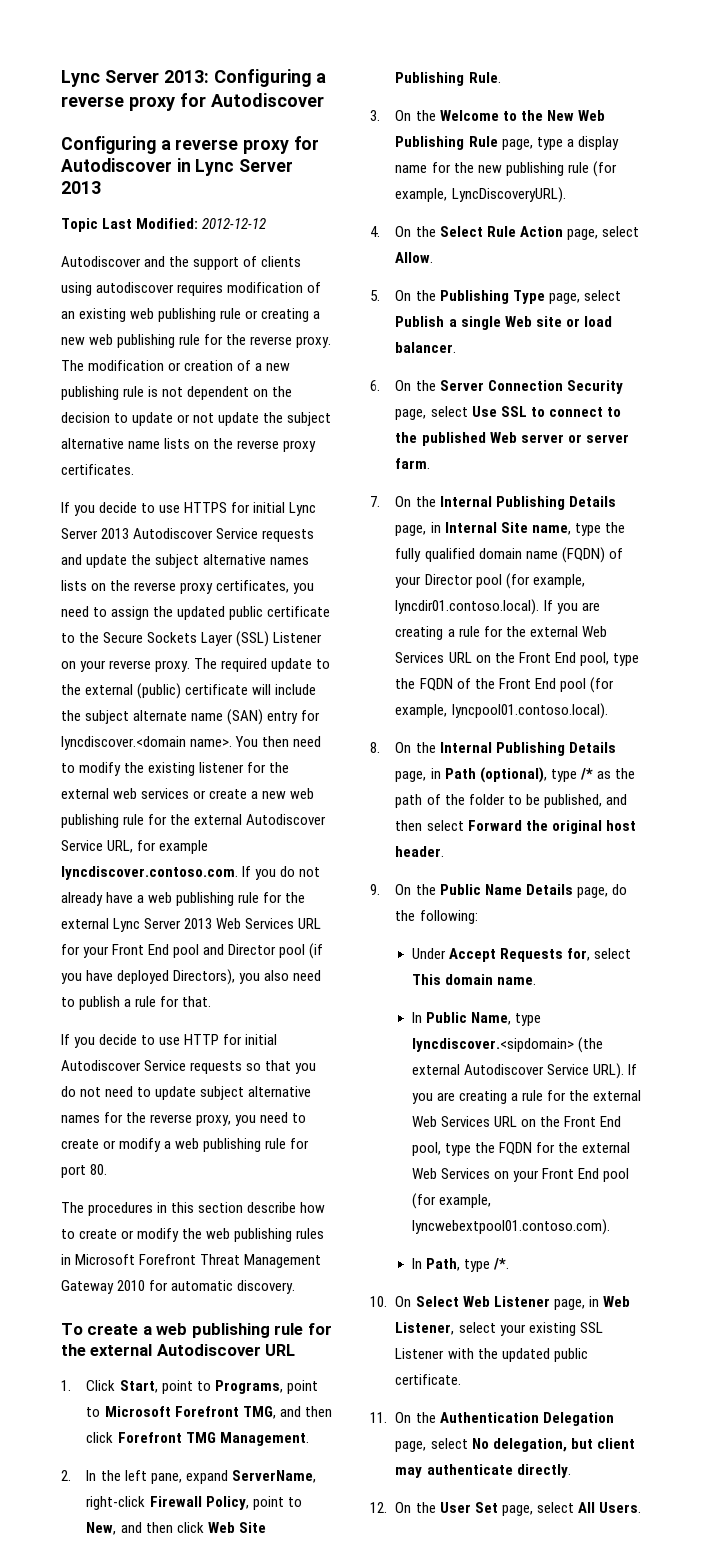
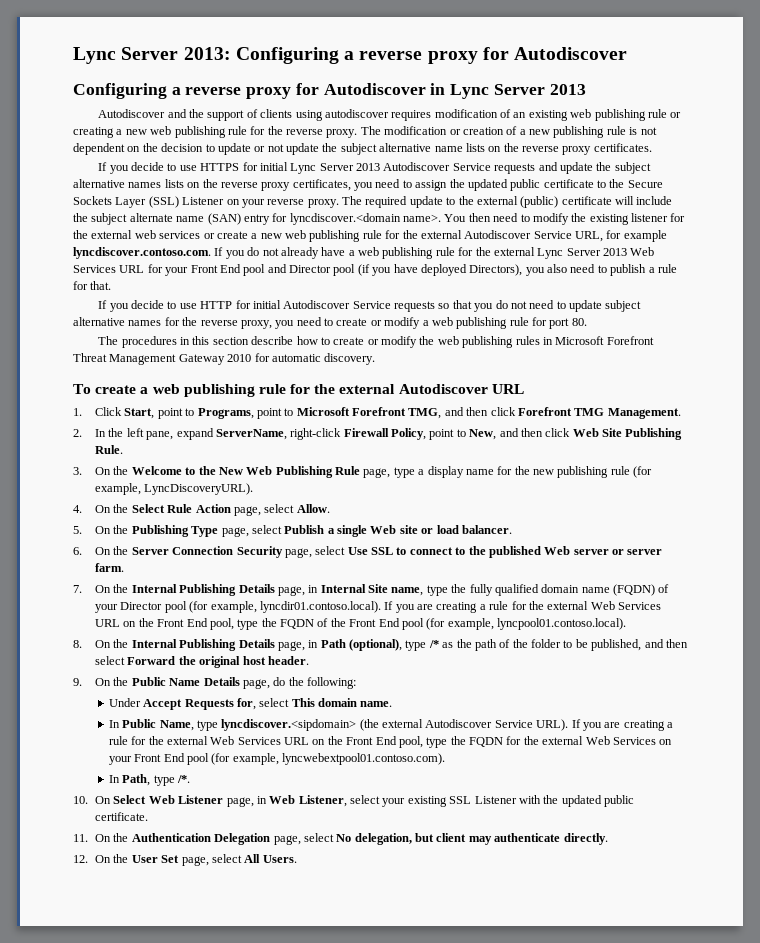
[61,218,267,232] // Topic Last Modified: 2012-12-12 -> (586, 89) none

